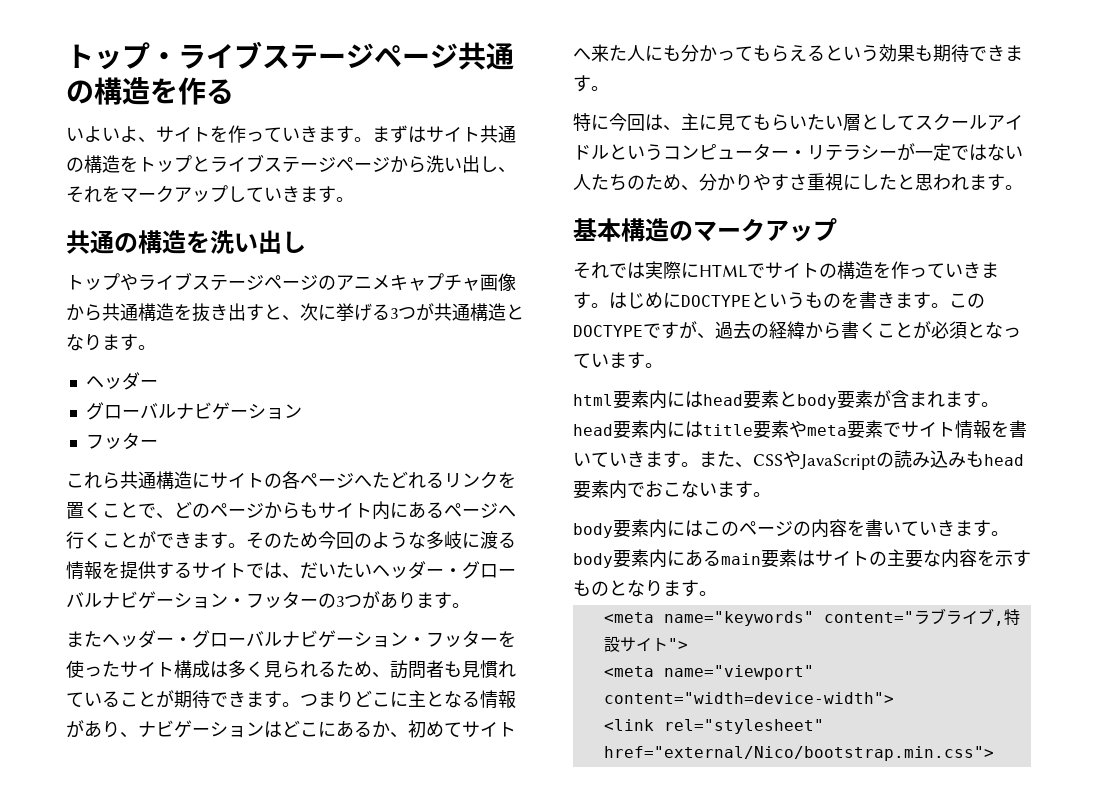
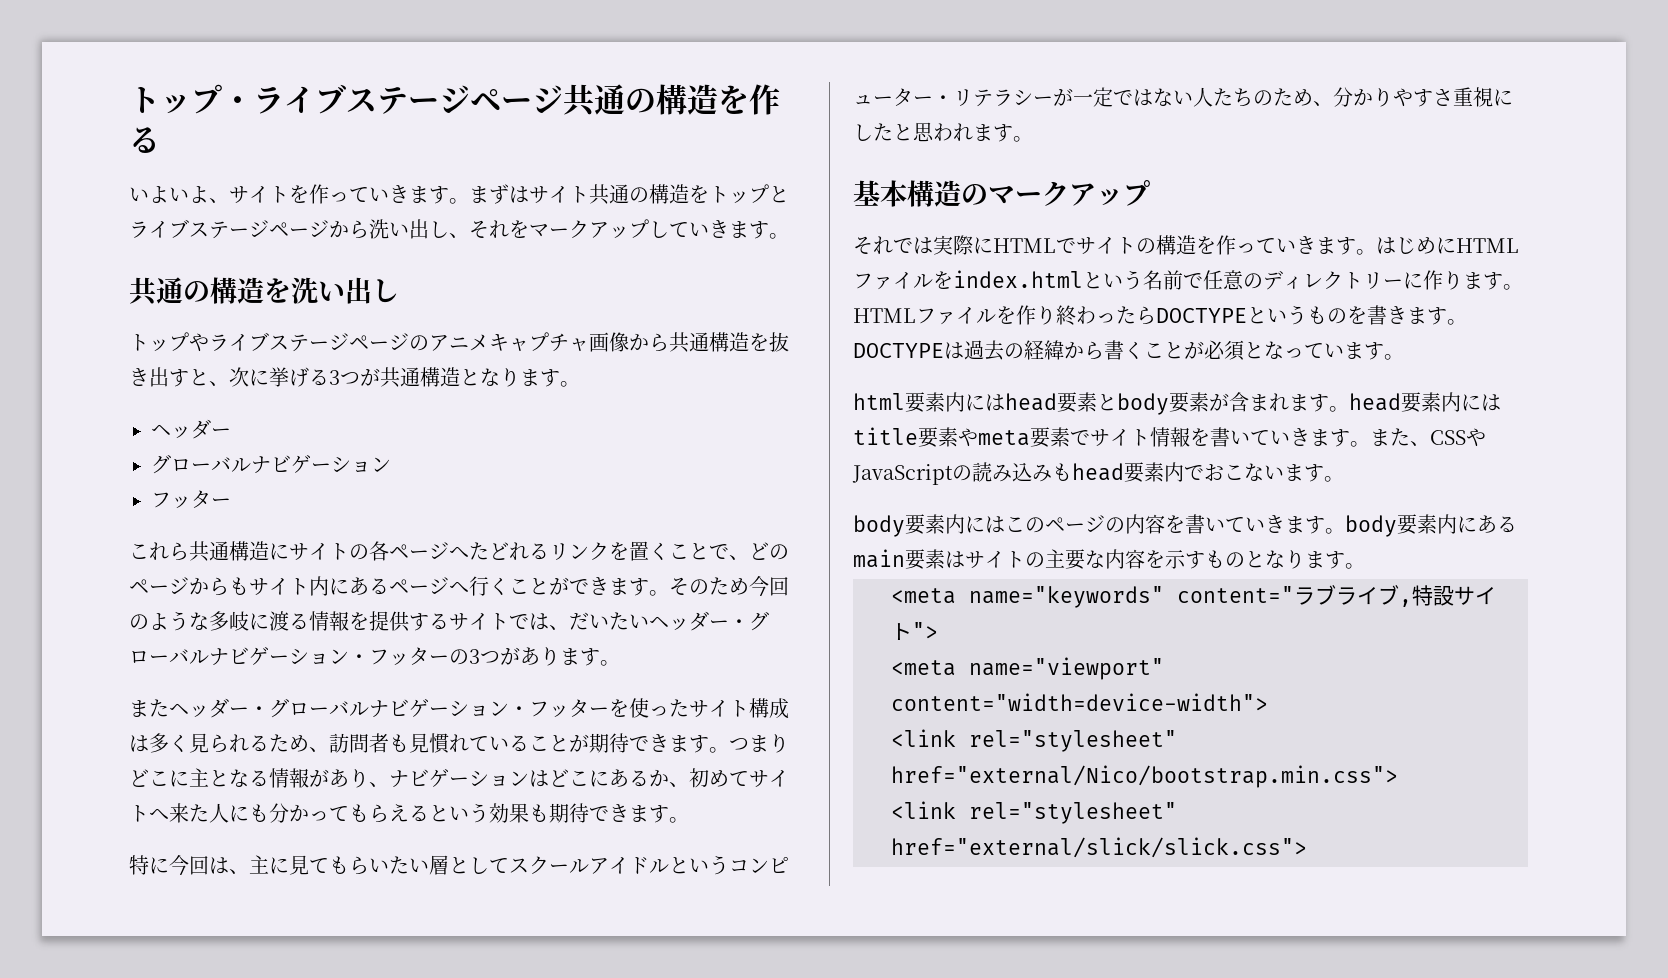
(681, 300) none -> [1456,238,1519,253] [853,270,1523,290] [853,305,1156,326] HTMLファイルをindex.htmlという名前で任意のディレクトリーに作ります。HTMLファイルを作り終わったら
[949,293,985,308] [573,321,715,339] このDOCTYPEですが、 -> [853,342,964,359] DOCTYPEは
(994, 753) none -> [891,801,1177,824] [891,837,1307,858] // <link rel="stylesheet" href="external/slick/slick.css">

